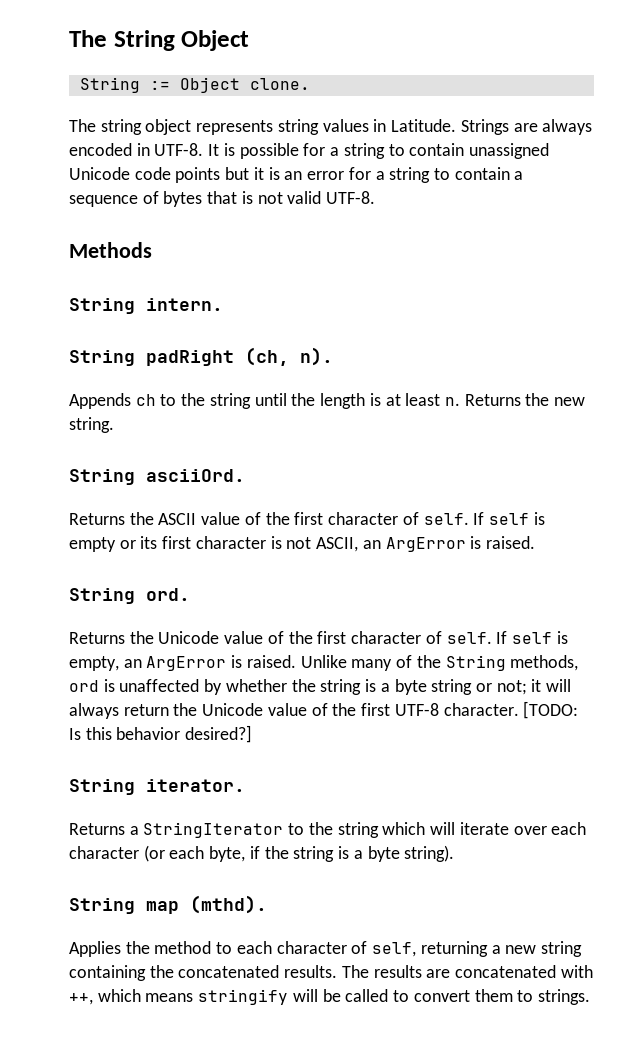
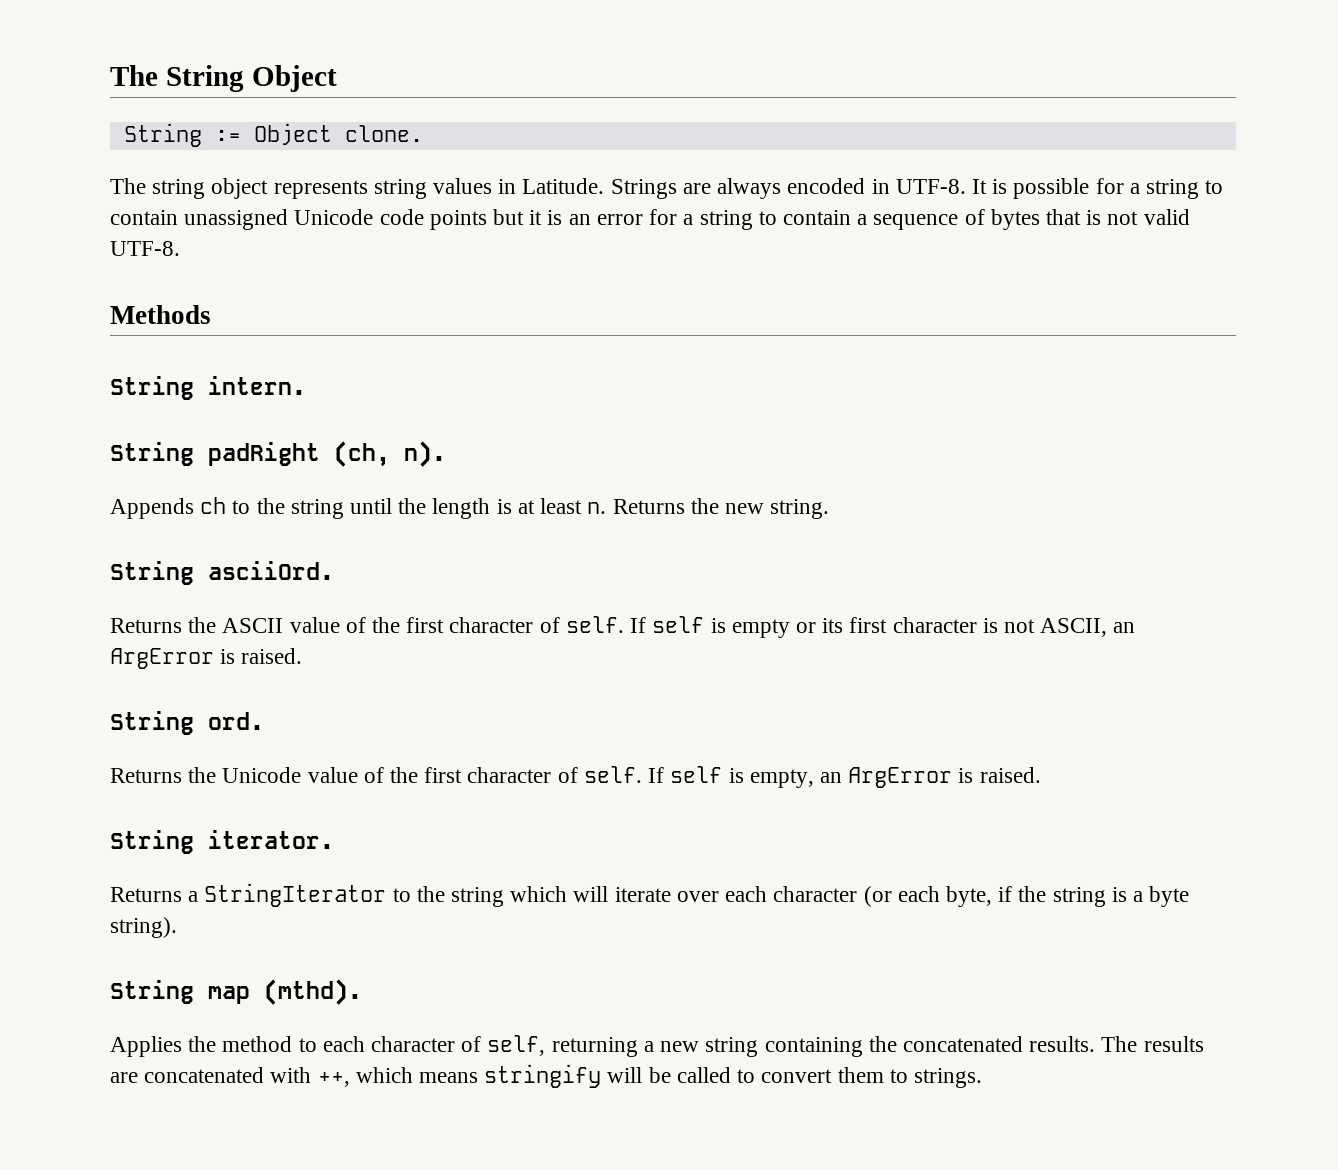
[300,655,579,671] [69,679,572,695] [69,701,579,719] [69,725,253,743] Unlike many of the String methods, ord is unaffected by whether the string is a byte string or not; it will always return the Unicode value of the first UTF-8 character. [TODO: Is this behavior desired?] -> (1041, 775) none

